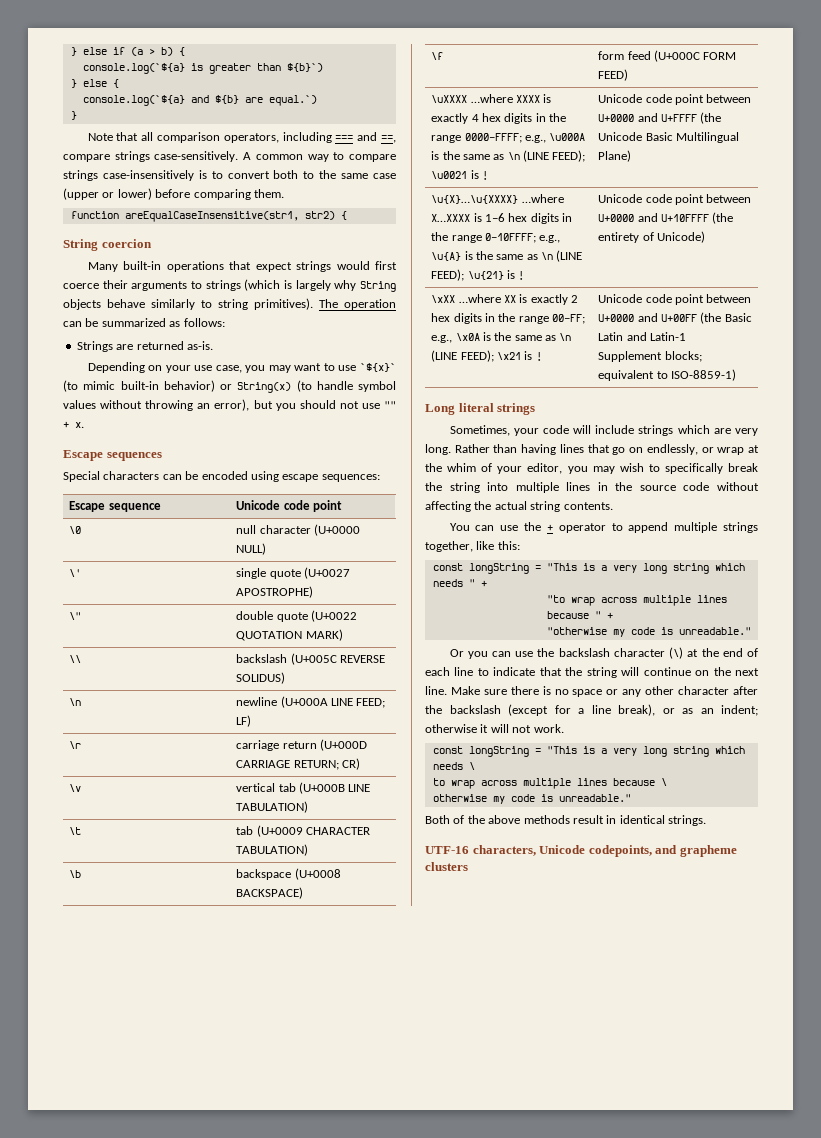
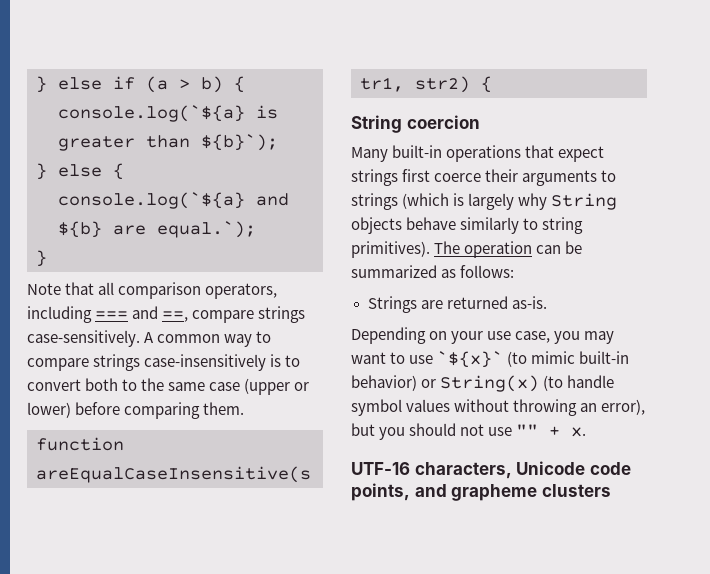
[286,63,323,72] ${b}`) -> [201,134,278,151] ${b}`);
[268,95,317,106] equal.`) -> [157,221,256,238] equal.`);
[336,261,370,270] would -> (398, 177) none
[63,450,162,461] [63,471,380,482] [69,501,161,512] [236,500,342,512] [69,526,82,534] [236,524,360,536] [236,543,267,555] [69,569,82,577] [236,567,350,579] [236,586,314,598] [69,612,82,620] [236,610,357,622] [236,629,343,641] [69,655,82,663] [236,653,385,665] [236,672,286,684] [69,698,82,706] [236,696,386,708] [236,715,252,727] [69,741,82,749] [236,739,367,751] [236,758,360,770] [69,784,82,792] [236,782,371,794] [236,801,309,813] [69,827,82,835] [236,825,370,837] [236,844,309,856] [69,870,82,878] [236,868,341,880] [236,887,304,899] [431,52,444,60] [598,50,737,62] [598,69,629,81] [431,94,552,103] [431,113,567,124] [431,133,586,143] [431,150,586,162] [431,170,488,180] [598,94,752,105] [598,112,722,124] [598,132,739,143] [598,150,632,162] [431,194,564,204] [431,213,573,224] [431,232,561,243] [431,250,583,262] [431,269,525,281] [598,194,752,205] [598,212,734,224] [598,231,705,243] [431,294,579,305] [431,313,586,324] [431,332,572,343] [431,350,542,362] [598,294,752,305] [598,312,752,324] [598,332,686,341] [598,351,702,362] [598,369,736,381] [425,403,536,415] [449,425,758,436] [425,444,759,455] [425,463,758,474] [425,482,759,493] [425,501,613,512] [449,522,758,533] [425,541,520,552] [432,563,745,574] [432,579,487,587] [546,595,727,606] [546,611,613,619] [546,627,751,637] [449,647,758,659] [425,667,759,678] [425,686,758,697] [425,704,758,716] [425,724,564,733] [432,746,745,757] [432,762,475,770] [432,778,667,789] [432,794,631,804] [425,815,706,826] // Escape sequences // Special characters can be encoded using escape sequences: // Escape sequence | Unicode code point // \0 | null character (U+0000 NULL) // \' | single quote (U+0027 APOSTROPHE) // \" | double quote (U+0022 QUOTATION MARK) // \\ | backslash (U+005C REVERSE SOLIDUS) // \n | newline (U+000A LINE FEED; LF) // \r | carriage return (U+000D CARRIAGE RETURN; CR) // \v | vertical tab (U+000B LINE TABULATION) // \t | tab (U+0009 CHARACTER TABULATION) // \b | backspace (U+0008 BACKSPACE) // \f | form feed (U+000C FORM FEED) // \uXXXX …where XXXX is exactly 4 hex digits in the range 0000–FFFF; e.g., \u000A is the same as \n (LINE FEED); \u0021 is ! | Unicode code point between U+0000 and U+FFFF (the Unicode Basic Multilingual Plane) // \u{X}…\u{XXXX} …where X…XXXX is 1–6 hex digits in the range 0–10FFFF; e.g., \u{A} is the same as \n (LINE FEED); \u{21} is ! | Unicode code point between U+0000 and U+10FFFF (the entirety of Unicode) // \xXX …where XX is exactly 2 hex digits in the range 00–FF; e.g., \x0A is the same as \n (LINE FEED); \x21 is ! | Unicode code point between U+0000 and U+00FF (the Basic Latin and Latin-1 Supplement blocks; equivalent to ISO-8859-1) // Long literal strings // Sometimes, your code will include strings which are very long. Rather than having lines that go on endlessly, or wrap at the whim of your editor, you may wish to specifically break the string into multiple lines in the source code without affecting the actual string contents. // You can use the + operator to append multiple strings together, like this: // const longString = "This is a very long string which needs " + // "to wrap across multiple lines because " + // "otherwise my code is unreadable." // Or you can use the backslash character (\) at the end of each line to indicate that the string will continue on the next line. Make sure there is no space or any other character after the backslash (except for a line break), or as an indent; otherwise it will not work. // const longString = "This is a very long string which needs \ // to wrap across multiple lines because \ // otherwise my code is unreadable." // Both of the above methods result in identical strings. -> (587, 432) none
[588,845,652,857] codepoints, -> [589,462,631,475] [351,483,410,501] code points,

